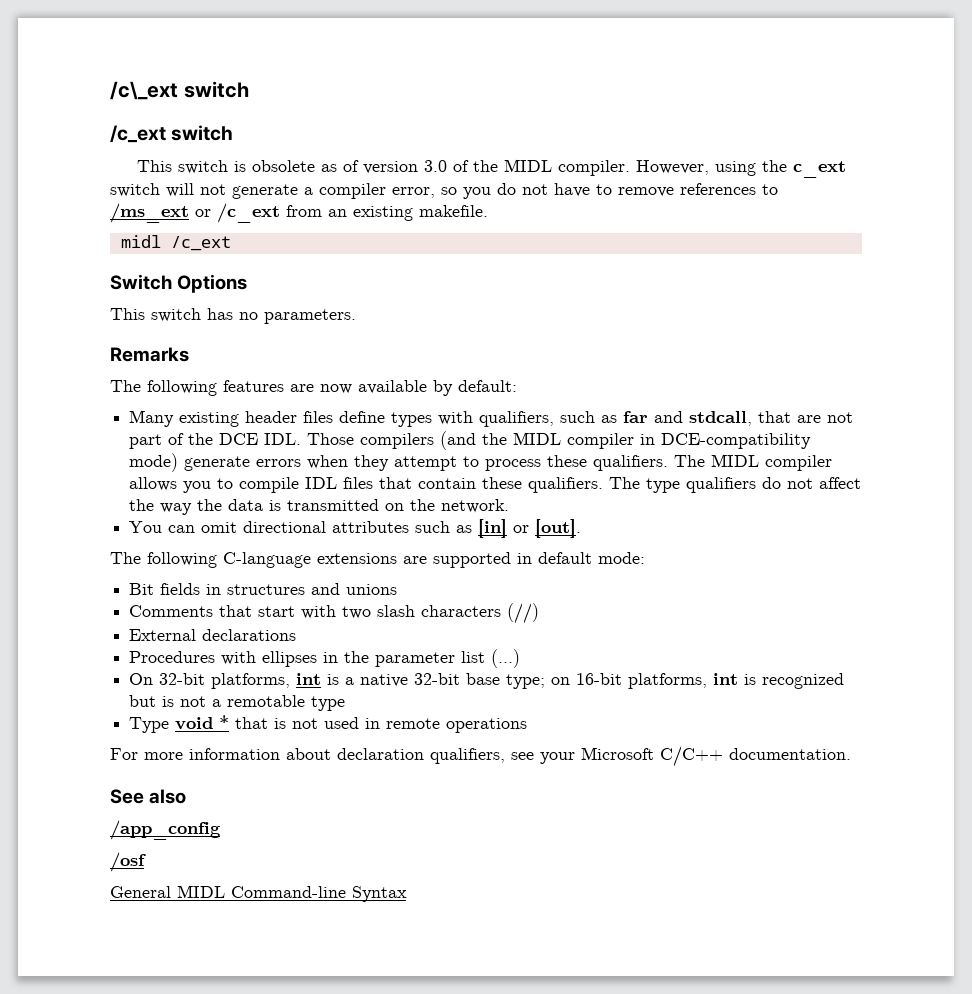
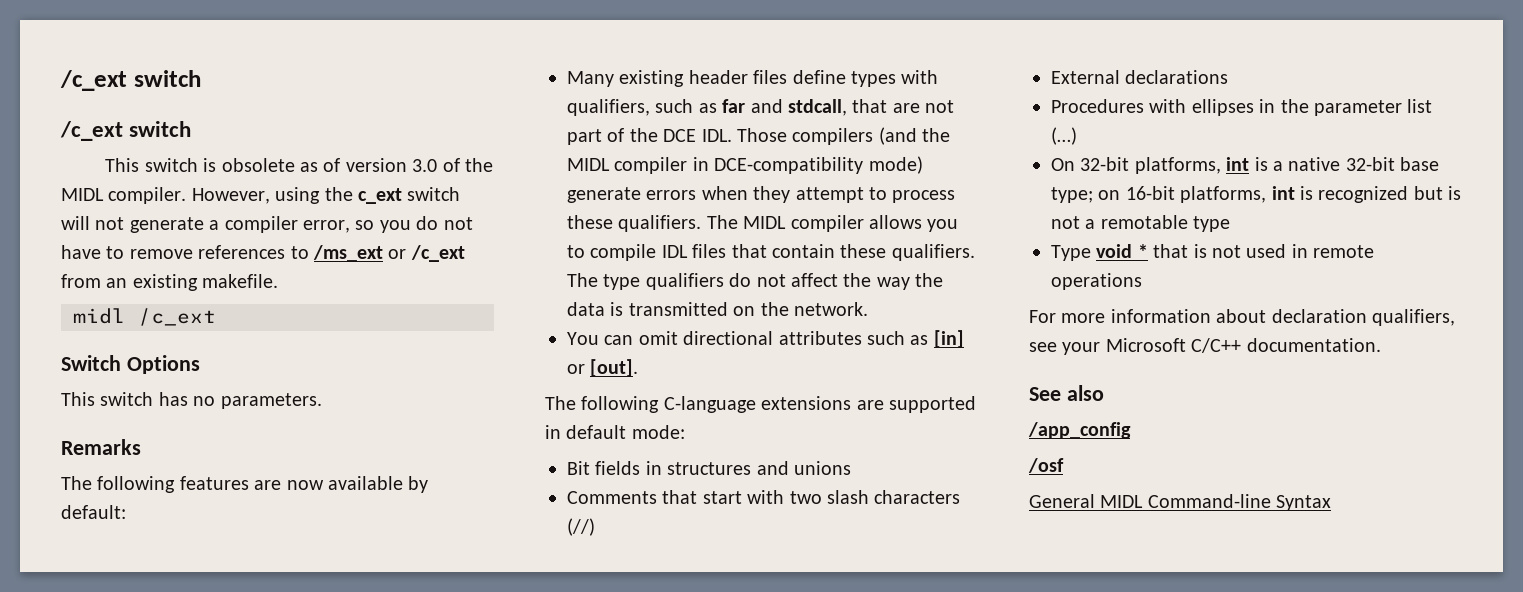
[110,81,178,100] /c\_ext -> [60,70,127,91] /c_ext

